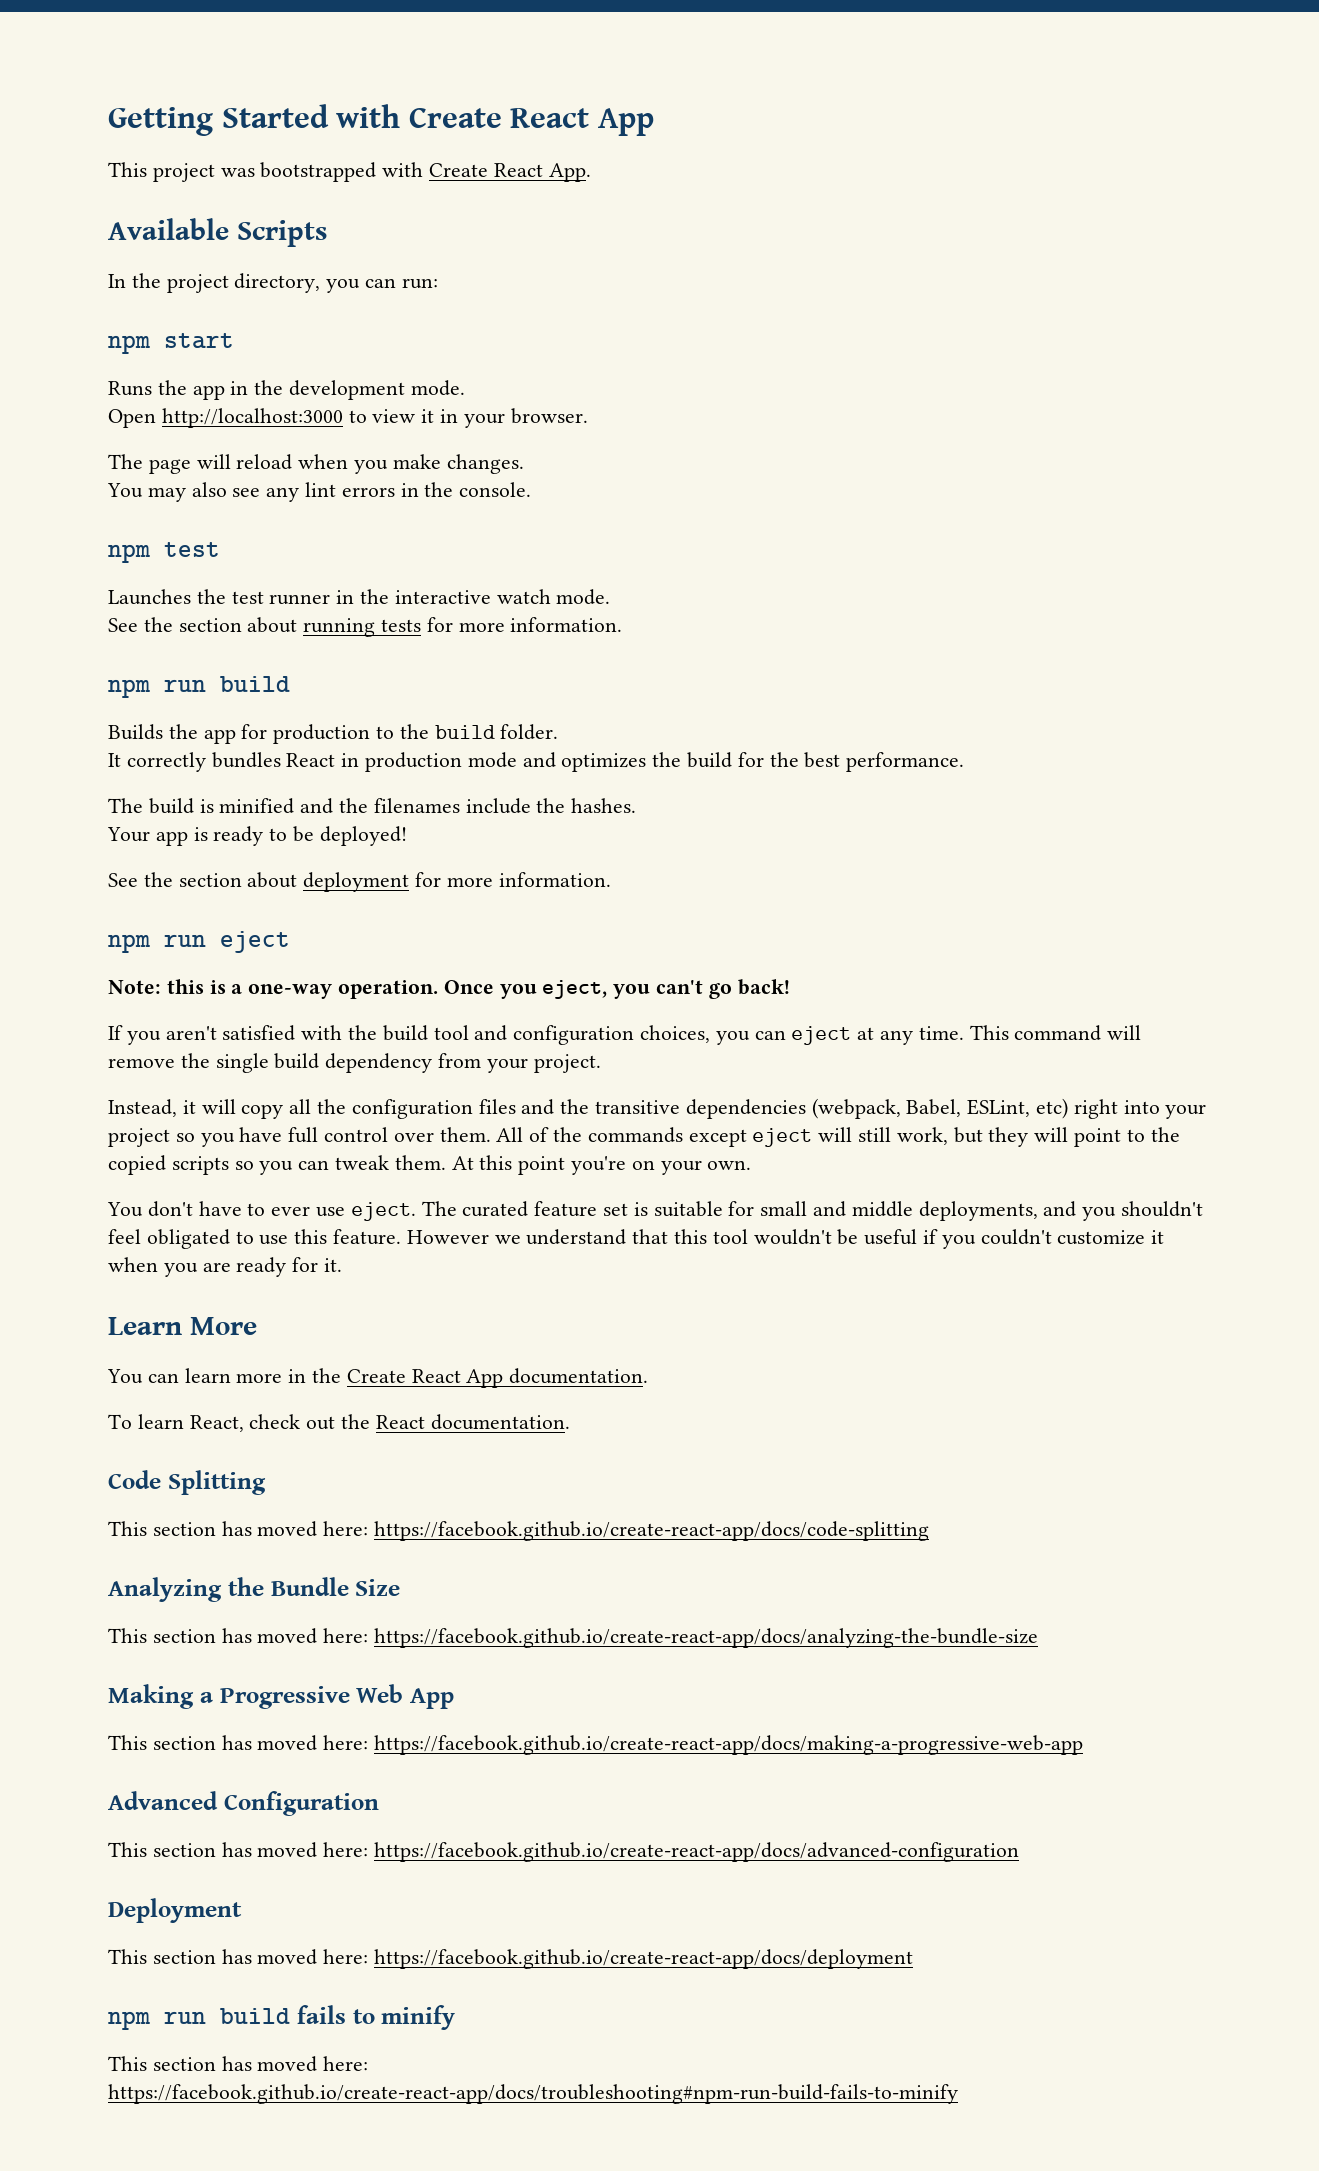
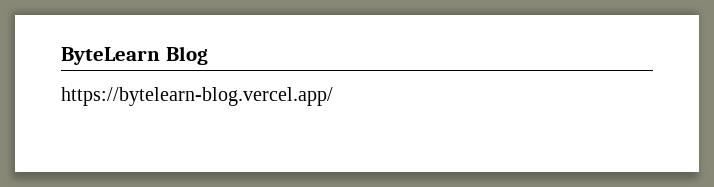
[108,104,654,136] [108,162,591,182] [108,218,327,247] [108,273,438,293] [108,333,234,354] [108,380,465,400] [108,408,588,428] [108,454,524,474] [107,482,532,502] [108,542,220,563] [108,589,611,605] [108,617,623,637] [108,676,290,698] [108,724,559,744] [108,752,965,772] [108,798,637,814] [107,826,407,846] [108,872,611,892] [108,931,290,953] [108,979,790,999] [108,1025,1142,1045] [108,1053,601,1073] [108,1098,1207,1119] [108,1127,1180,1147] [108,1155,752,1175] [107,1201,1204,1221] [108,1229,1165,1249] [108,1257,343,1277] [108,1317,257,1335] [107,1368,649,1388] [108,1414,570,1432] [108,1470,266,1495] [108,1521,930,1541] [108,1577,401,1602] [108,1628,1039,1648] [108,1684,454,1709] [108,1735,1084,1755] [108,1791,379,1816] [108,1842,1020,1862] [108,1898,242,1923] [108,1949,914,1969] [108,2005,456,2030] [108,2056,369,2072] [108,2084,958,2104] Getting Started with Create React App // This project was bootstrapped with Create React App. // Available Scripts // In the project directory, you can run: // npm start // Runs the app in the development mode. // Open http://localhost:3000 to view it in your browser. // The page will reload when you make changes. // You may also see any lint errors in the console. // npm test // Launches the test runner in the interactive watch mode. // See the section about running tests for more information. // npm run build // Builds the app for production to the build folder. // It correctly bundles React in production mode and optimizes the build for the best performance. // The build is minified and the filenames include the hashes. // Your app is ready to be deployed! // See the section about deployment for more information. // npm run eject // Note: this is a one-way operation. Once you eject, you can't go back! // If you aren't satisfied with the build tool and configuration choices, you can eject at any time. This command will remove the single build dependency from your project. // Instead, it will copy all the configuration files and the transitive dependencies (webpack, Babel, ESLint, etc) right into your project so you have full control over them. All of the commands except eject will still work, but they will point to the copied scripts so you can tweak them. At this point you're on your own. // You don't have to ever use eject. The curated feature set is suitable for small and middle deployments, and you shouldn't feel obligated to use this feature. However we understand that this tool wouldn't be useful if you couldn't customize it when you are ready for it. // Learn More // You can learn more in the Create React App documentation. // To learn React, check out the React documentation. // Code Splitting // This section has moved here: https://facebook.github.io/create-react-app/docs/code-splitting // Analyzing the Bundle Size // This section has moved here: https://facebook.github.io/create-react-app/docs/analyzing-the-bundle-size // Making a Progressive Web App // This section has moved here: https://facebook.github.io/create-react-app/docs/making-a-progressive-web-app // Advanced Configuration // This section has moved here: https://facebook.github.io/create-react-app/docs/advanced-configuration // Deployment // This section has moved here: https://facebook.github.io/create-react-app/docs/deployment // npm run build fails to minify // This section has moved here: https://facebook.github.io/create-react-app/docs/troubleshooting#npm-run-build-fails-to-minify -> [61,46,208,65] [61,87,333,106] ByteLearn Blog // https://bytelearn-blog.vercel.app/

